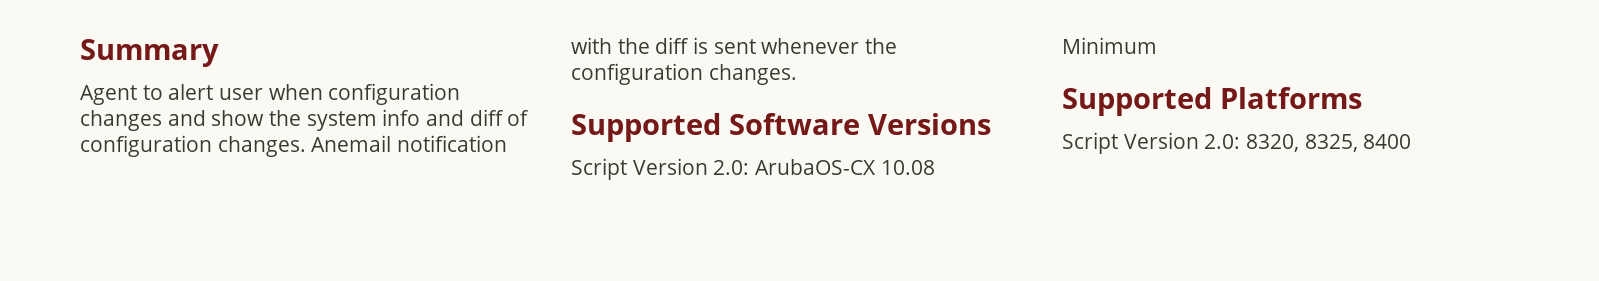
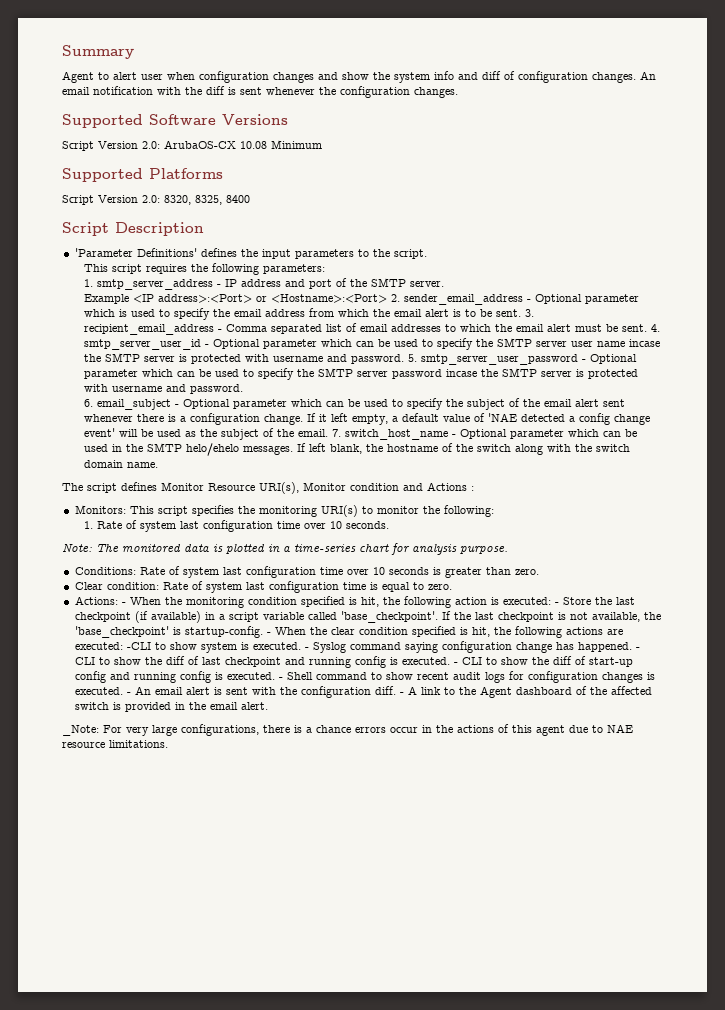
[311,135,392,152] Anemail -> [640,71,656,80] [62,87,90,95] An email
(1412, 141) none -> [62,222,204,236] [74,248,427,259] [84,263,326,275] [84,278,445,290] [84,294,640,305] [84,308,535,320] [84,323,661,335] [84,338,661,350] [84,353,638,365] [84,368,639,380] [84,384,244,394] [84,398,626,410] [84,413,651,425] [84,428,638,440] [84,443,631,456] [84,460,159,468] [62,482,474,494] [74,505,494,517] [84,520,390,532] [62,543,508,555] [74,566,539,578] [74,581,452,593] [74,596,635,608] [74,611,661,623] [74,626,623,638] [74,641,640,653] [74,656,633,668] [74,671,655,683] [74,686,652,698] [74,702,268,712] [62,724,633,736] [62,740,168,748] // Script Description // 'Parameter Definitions' defines the input parameters to the script. // This script requires the following parameters: // 1. smtp_server_address - IP address and port of the SMTP server. // Example <IP address>:<Port> or <Hostname>:<Port> 2. sender_email_address - Optional parameter which is used to specify the email address from which the email alert is to be sent. 3. recipient_email_address - Comma separated list of email addresses to which the email alert must be sent. 4. smtp_server_user_id - Optional parameter which can be used to specify the SMTP server user name incase the SMTP server is protected with username and password. 5. smtp_server_user_password - Optional parameter which can be used to specify the SMTP server password incase the SMTP server is protected with username and password. // 6. email_subject - Optional parameter which can be used to specify the subject of the email alert sent whenever there is a configuration change. If it left empty, a default value of 'NAE detected a config change event' will be used as the subject of the email. 7. switch_host_name - Optional parameter which can be used in the SMTP helo/ehelo messages. If left blank, the hostname of the switch along with the switch domain name. // The script defines Monitor Resource URI(s), Monitor condition and Actions : // Monitors: This script specifies the monitoring URI(s) to monitor the following: // 1. Rate of system last configuration time over 10 seconds. // Note: The monitored data is plotted in a time-series chart for analysis purpose. // Conditions: Rate of system last configuration time over 10 seconds is greater than zero. // Clear condition: Rate of system last configuration time is equal to zero. // Actions: - When the monitoring condition specified is hit, the following action is executed: - Store the last checkpoint (if available) in a script variable called 'base_checkpoint'. If the last checkpoint is not available, the 'base_checkpoint' is startup-config. - When the clear condition specified is hit, the following actions are executed: -CLI to show system is executed. - Syslog command saying configuration change has happened. - CLI to show the diff of last checkpoint and running config is executed. - CLI to show the diff of start-up config and running config is executed. - Shell command to show recent audit logs for configuration changes is executed. - An email alert is sent with the configuration diff. - A link to the Agent dashboard of the affected switch is provided in the email alert. // _Note: For very large configurations, there is a chance errors occur in the actions of this agent due to NAE resource limitations.

